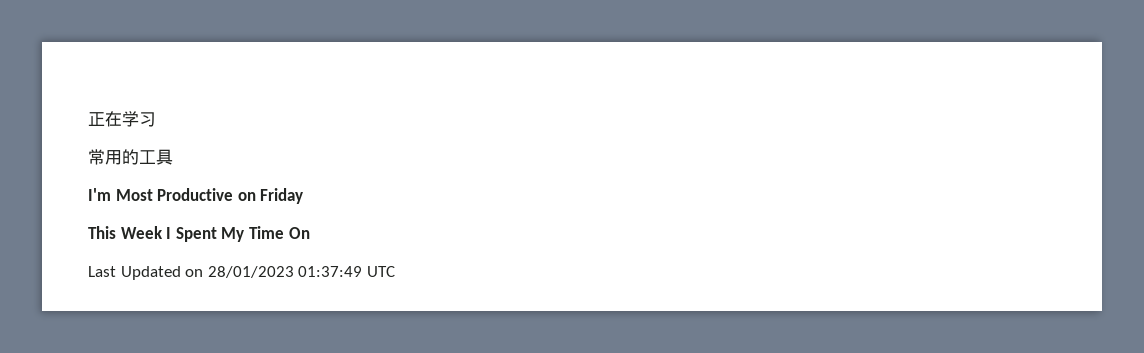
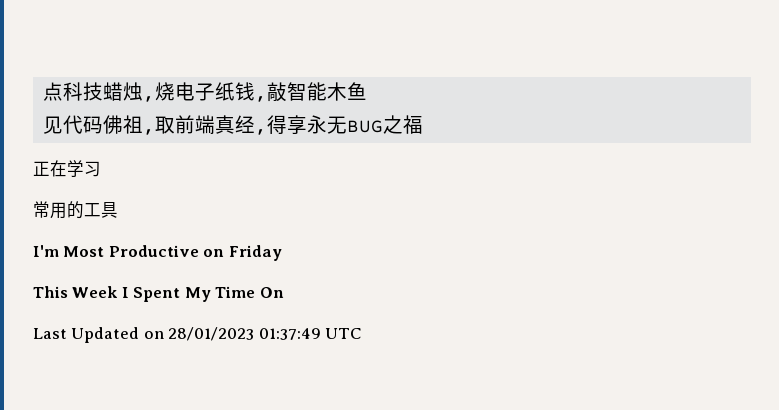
(88, 119) none -> [42,82,367,102] [42,115,423,135] 点科技蜡烛,烧电子纸钱,敲智能木鱼 // 见代码佛祖,取前端真经,得享永无BUG之福 //

